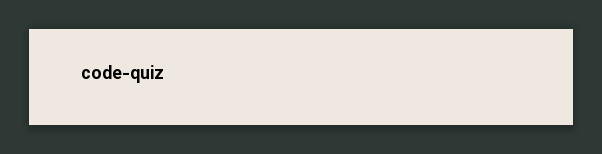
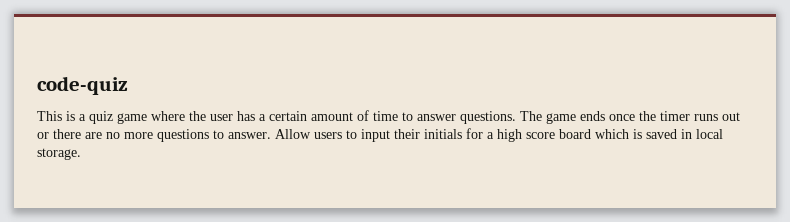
(164, 74) none -> [37,110,740,124] [37,128,723,142] [37,148,81,160] // This is a quiz game where the user has a certain amount of time to answer questions. The game ends once the timer runs out or there are no more questions to answer. Allow users to input their initials for a high score board which is saved in local storage.

